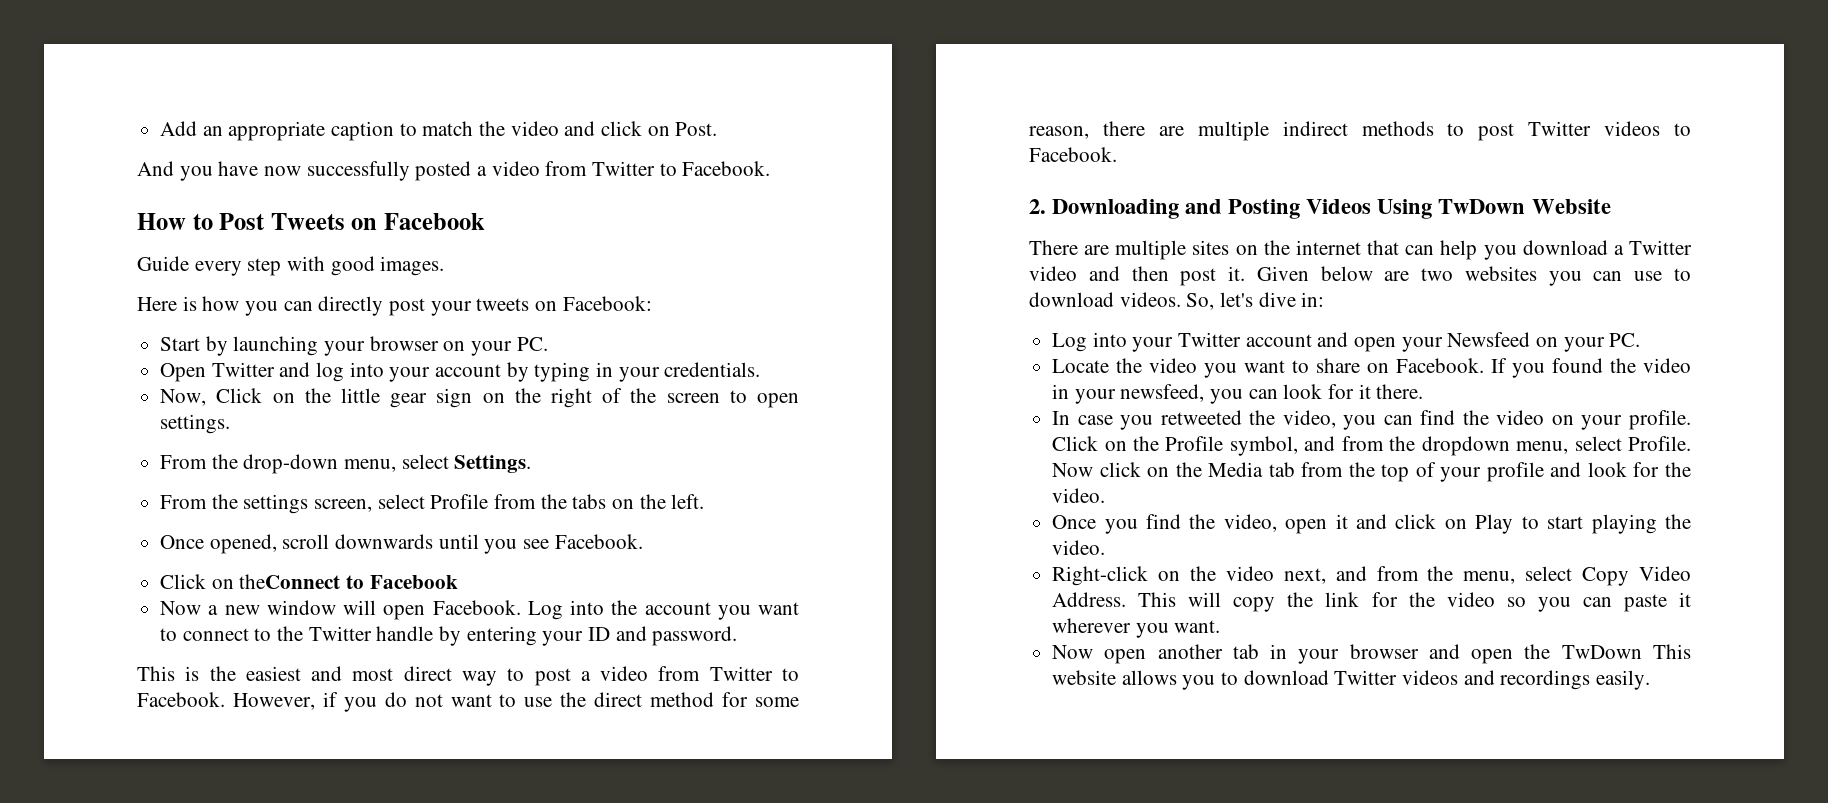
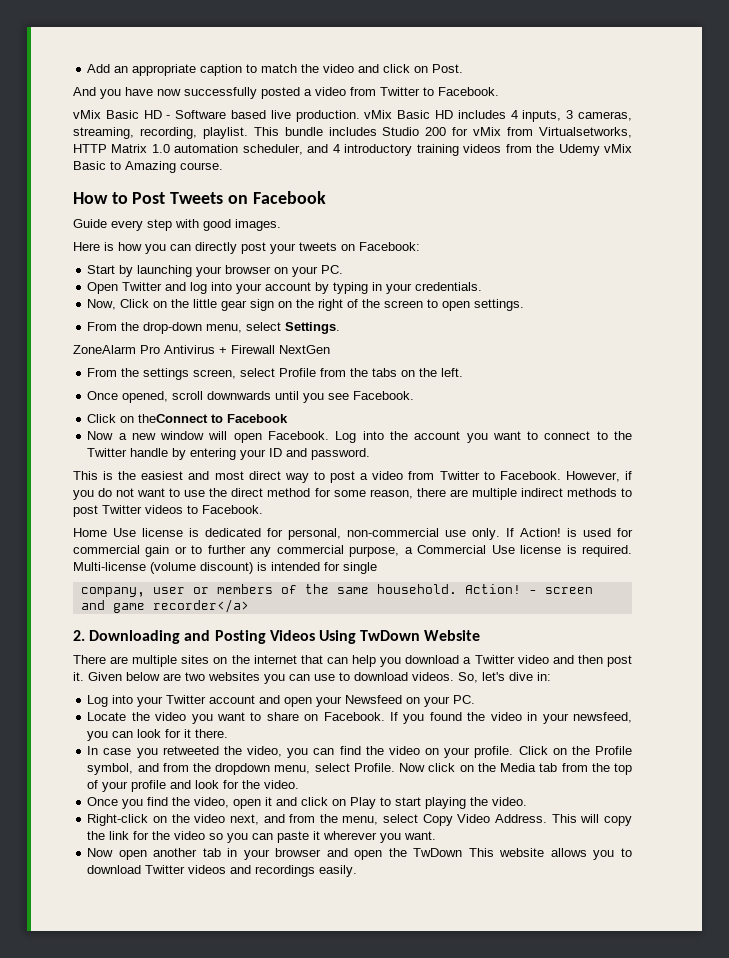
(771, 168) none -> [73,110,633,122] [73,127,633,139] [73,144,632,156] [73,161,223,173] // vMix Basic HD - Software based live production. vMix Basic HD includes 4 inputs, 3 cameras, streaming, recording, playlist. This bundle includes Studio 200 for vMix from Virtualsetworks, HTTP Matrix 1.0 automation scheduler, and 4 introductory training videos from the Udemy vMix Basic to Amazing course.
(532, 464) none -> [73,345,330,354] // ZoneAlarm Pro Antivirus + Firewall NextGen
(1117, 154) none -> [73,528,633,540] [73,545,632,557] [73,562,377,574] [80,584,593,597] [80,599,249,613] // Home Use license is dedicated for personal, non-commercial use only. If Action! is used for commercial gain or to further any commercial purpose, a Commercial Use license is required. Multi-license (volume discount) is intended for single // company, user or members of the same household. Action! - screen and game recorder</a>

